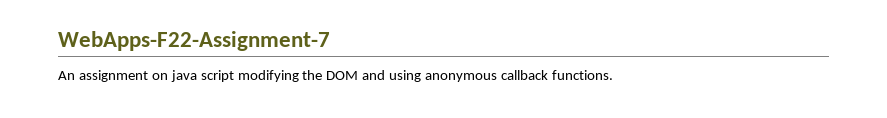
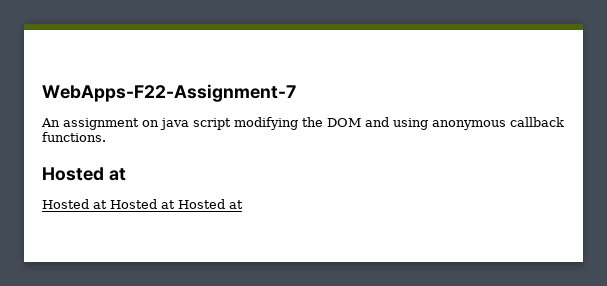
(613, 75) none -> [42,167,126,181] [42,199,243,209] // Hosted at // Hosted at Hosted at Hosted at

